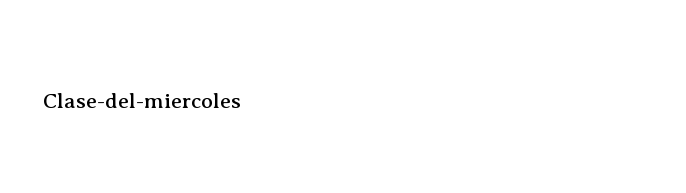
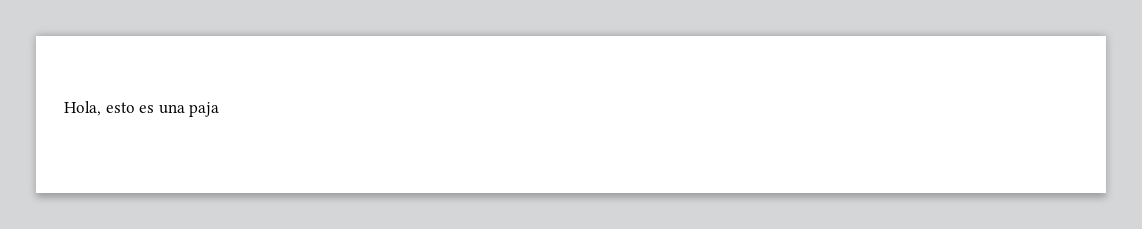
[43,93,241,108] Clase-del-miercoles -> [64,101,220,117] Hola, esto es una paja

